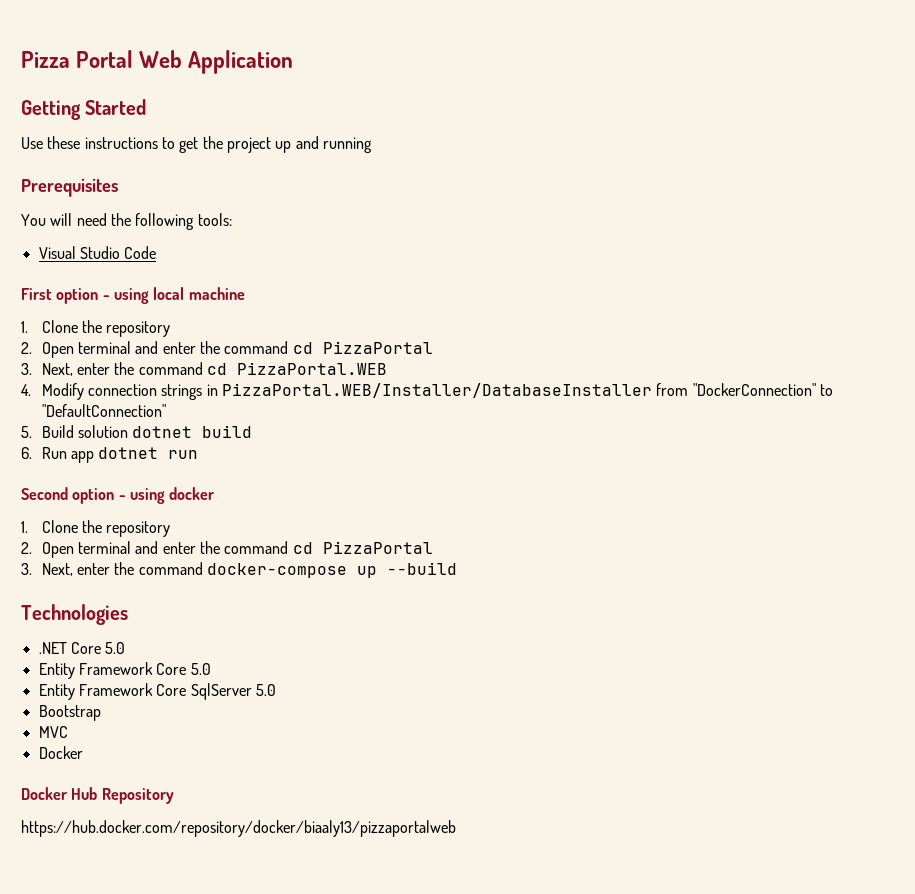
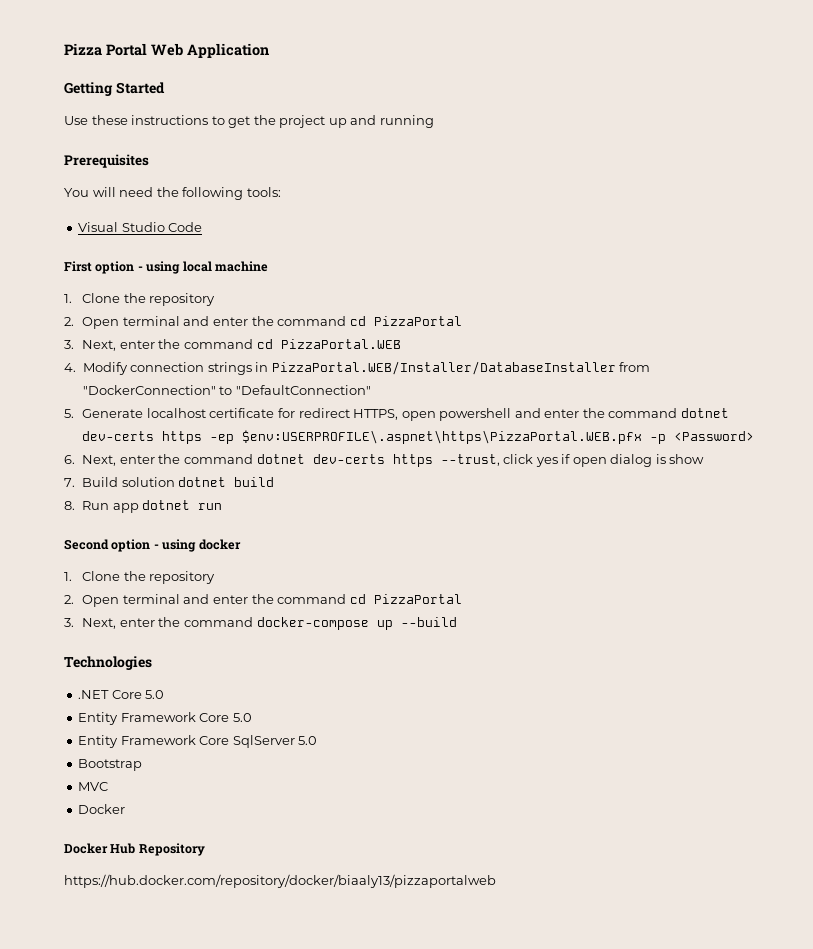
(32, 432) none -> [82,408,729,421] [82,430,755,444] [64,454,705,467] [64,478,75,487] Generate localhost certificate for redirect HTTPS, open powershell and enter the command dotnet dev-certs https -ep $env:USERPROFILE\.aspnet\https\PizzaPortal.WEB.pfx -p <Password> // 6. Next, enter the command dotnet dev-certs https --trust, click yes if open dialog is show // 7.
[21,447,32,459] 6. -> [64,501,75,510] 8.

